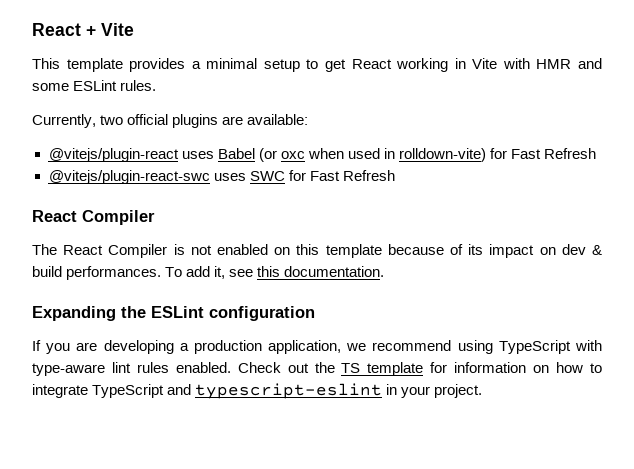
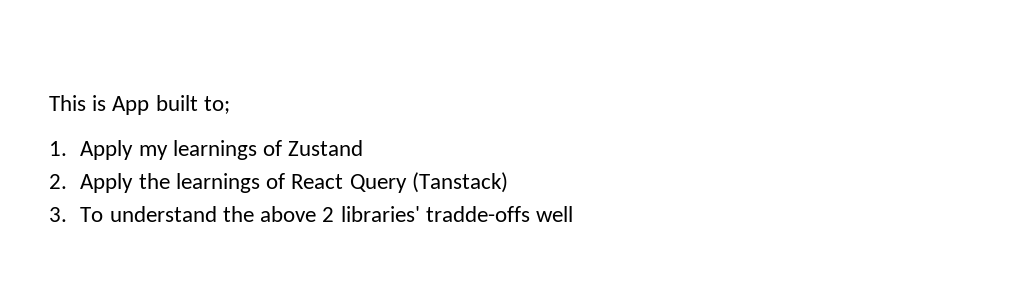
[32,23,134,36] [32,58,602,72] [32,80,157,91] [32,114,309,128] [48,148,597,162] [48,170,395,184] [32,210,155,225] [32,244,602,258] [32,266,385,280] [32,306,315,321] [32,340,602,354] [32,362,602,376] [32,383,483,399] React + Vite // This template provides a minimal setup to get React working in Vite with HMR and some ESLint rules. // Currently, two official plugins are available: // @vitejs/plugin-react uses Babel (or oxc when used in rolldown-vite) for Fast Refresh // @vitejs/plugin-react-swc uses SWC for Fast Refresh // React Compiler // The React Compiler is not enabled on this template because of its impact on dev & build performances. To add it, see this documentation. // Expanding the ESLint configuration // If you are developing a production application, we recommend using TypeScript with type-aware lint rules enabled. Check out the TS template for information on how to integrate TypeScript and typescript-eslint in your project. -> [49,95,230,115] [49,140,364,160] [49,172,508,193] [49,206,573,222] This is App built to; // 1. Apply my learnings of Zustand // 2. Apply the learnings of React Query (Tanstack) // 3. To understand the above 2 libraries' tradde-offs well

